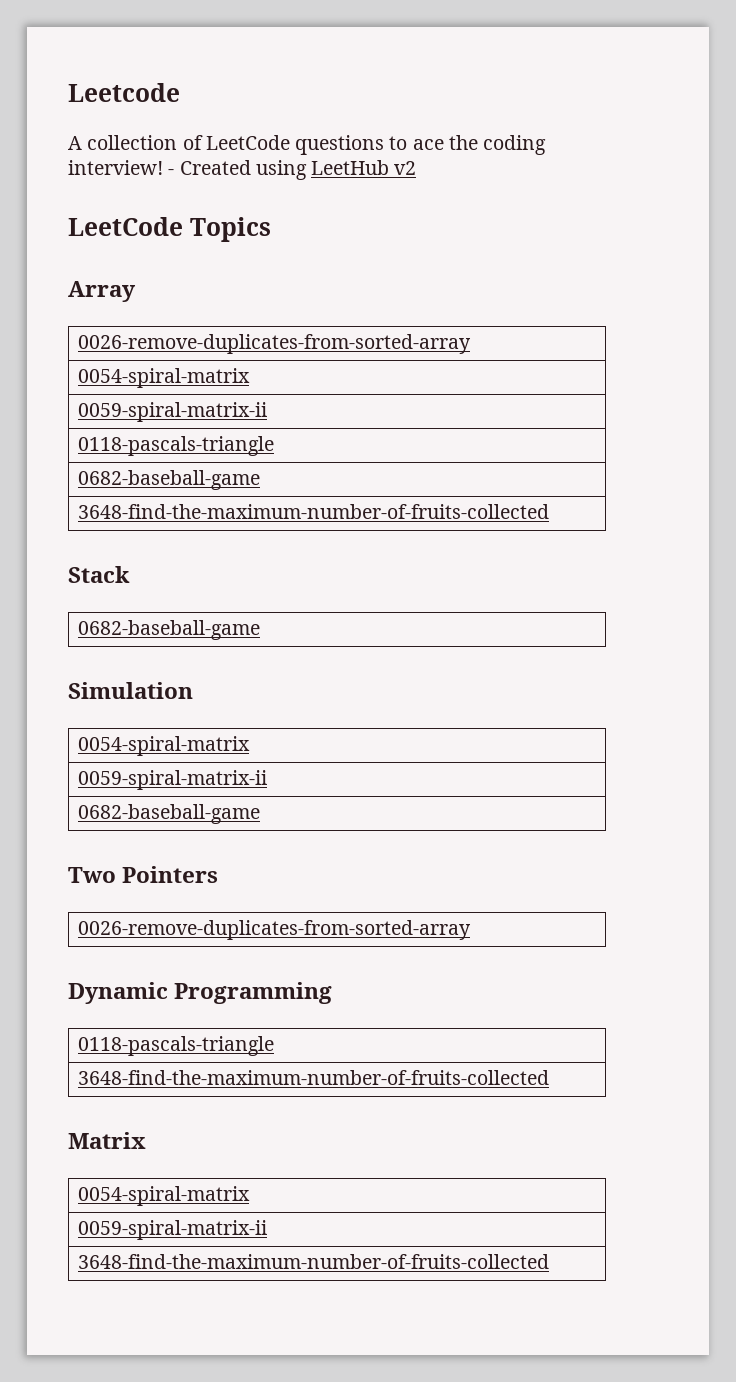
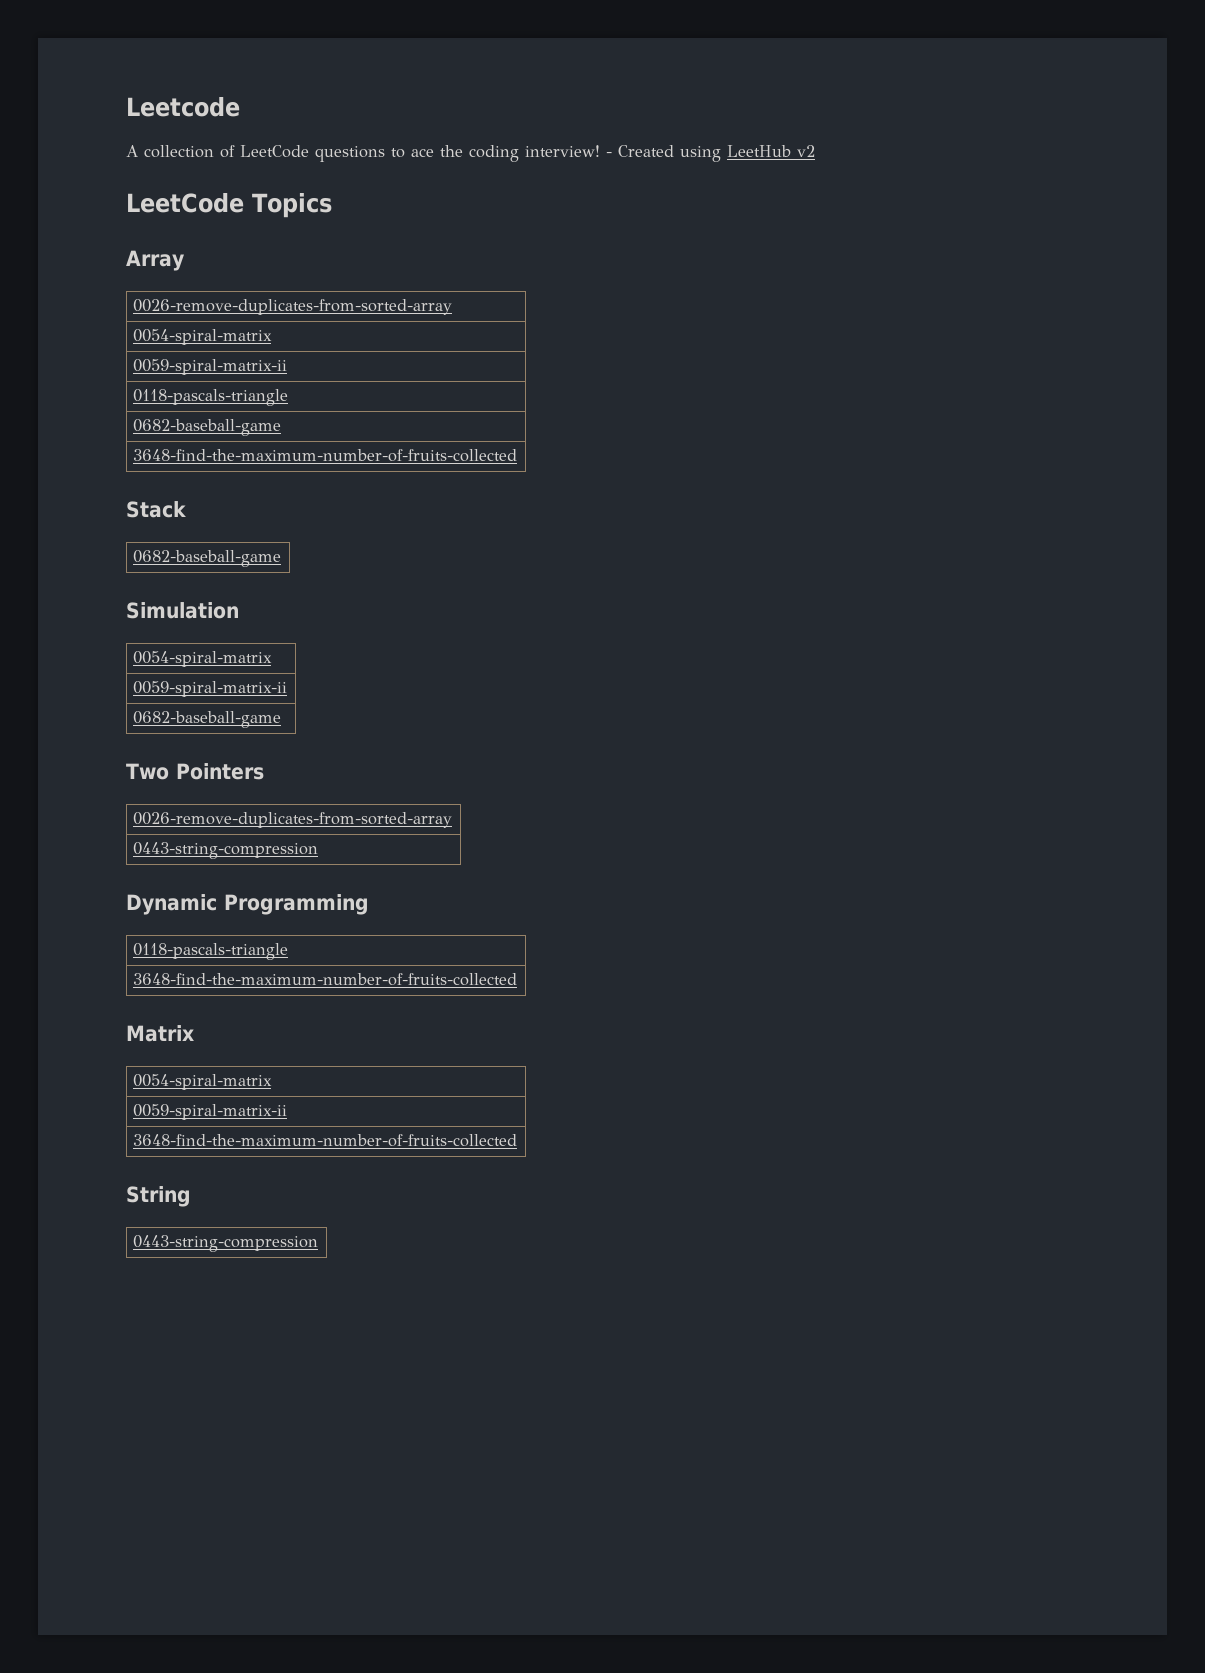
(471, 930) none -> [133,842,319,859] // 0443-string-compression
(549, 1261) none -> [126,1186,191,1207] [133,1235,319,1252] // String // 0443-string-compression

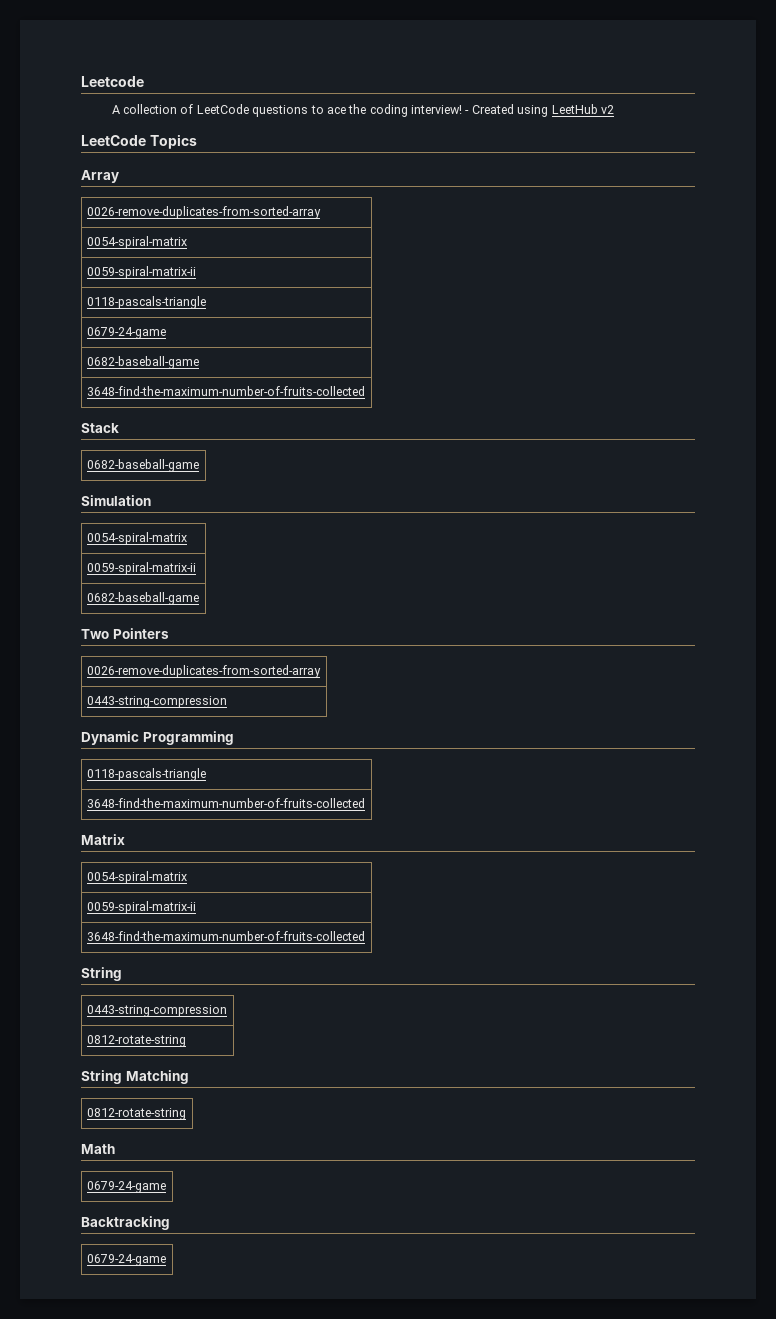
(289, 397) none -> [86,327,166,339] // 0679-24-game
(319, 1243) none -> [86,1035,186,1047] [81,1070,189,1084] [86,1108,186,1120] [81,1144,115,1154] [86,1181,166,1193] [81,1216,170,1230] [86,1254,166,1266] // 0812-rotate-string // String Matching // 0812-rotate-string // Math // 0679-24-game // Backtracking // 0679-24-game

